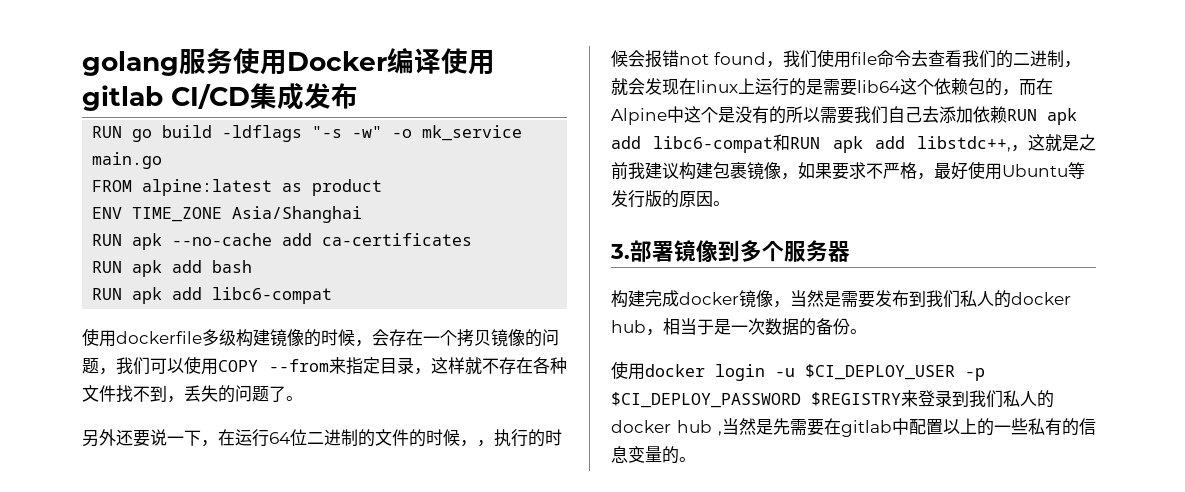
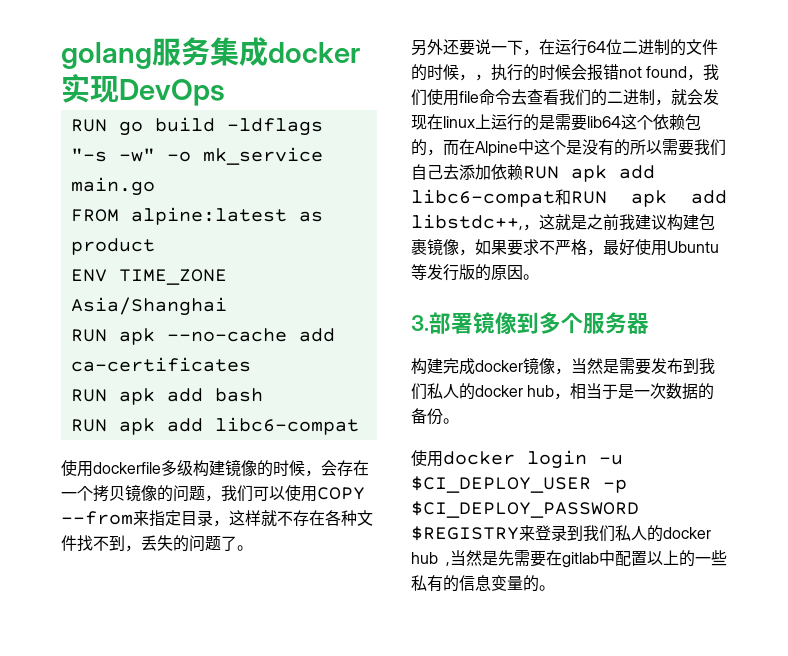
[233,48,495,75] [82,83,358,111] 使用Docker编译使用gitlab CI/CD集成发布 -> [210,37,360,66] [61,74,225,106] 集成docker实现DevOps

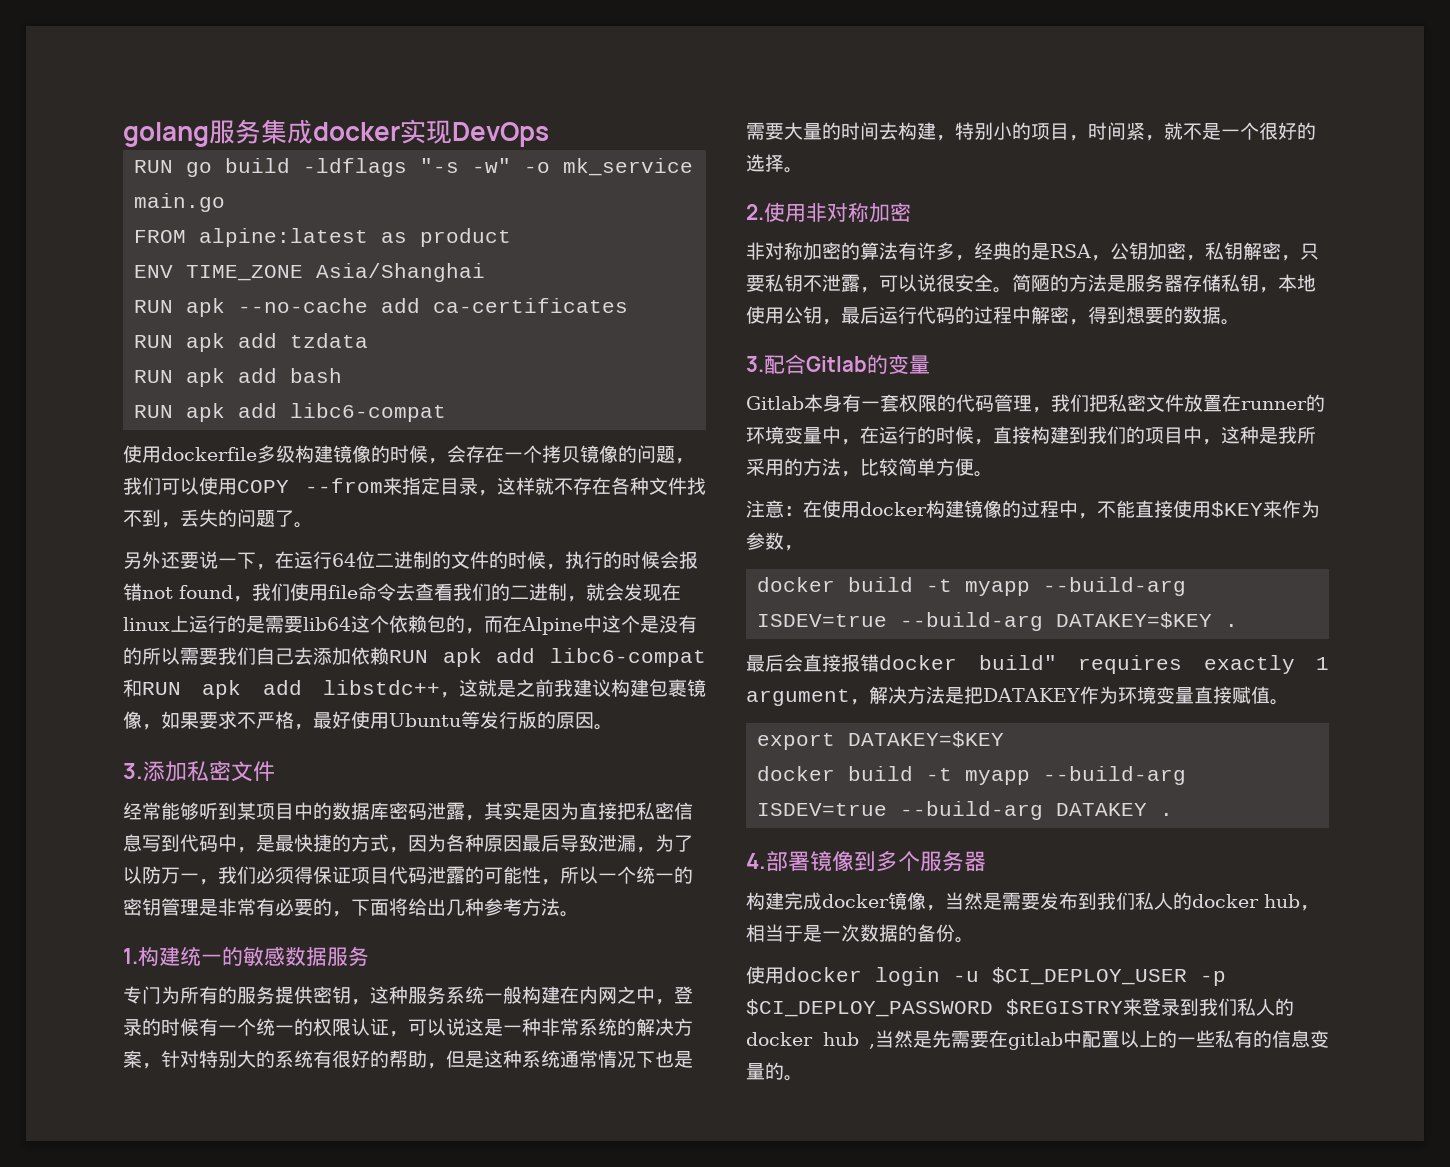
(251, 364) none -> [134,333,369,352] // RUN apk add tzdata
[475,74,491,81] ， -> (565, 567) none
[411,214,523,230] libstdc++, -> [323,680,440,695] libstdc++
(429, 323) none -> [143,761,275,782] [123,802,693,821] [123,834,693,853] [123,866,693,885] [123,898,579,917] [123,946,369,966] [123,986,693,1005] [123,1018,693,1037] [123,1050,693,1069] [746,122,1316,141] [746,154,803,173] [746,202,911,223] [746,242,1319,261] [746,274,1316,293] [746,306,1240,325] [746,354,930,374] [746,394,1325,413] [746,426,1316,445] [746,458,993,477] [746,500,1320,519] [746,532,803,551] [757,577,1187,596] [757,612,1239,631] [746,654,1329,674] [746,686,1289,706] [757,731,1005,750] [757,766,1187,785] [757,801,1174,820] [746,853,766,869] 添加私密文件 // 经常能够听到某项目中的数据库密码泄露，其实是因为直接把私密信息写到代码中，是最快捷的方式，因为各种原因最后导致泄漏，为了以防万一，我们必须得保证项目代码泄露的可能性，所以一个统一的密钥管理是非常有必要的，下面将给出几种参考方法。 // 1.构建统一的敏感数据服务 // 专门为所有的服务提供密钥，这种服务系统一般构建在内网之中，登录的时候有一个统一的权限认证，可以说这是一种非常系统的解决方案，针对特别大的系统有很好的帮助，但是这种系统通常情况下也是需要大量的时间去构建，特别小的项目，时间紧，就不是一个很好的选择。 // 2.使用非对称加密 // 非对称加密的算法有许多，经典的是RSA，公钥加密，私钥解密，只要私钥不泄露，可以说很安全。简陋的方法是服务器存储私钥，本地使用公钥，最后运行代码的过程中解密，得到想要的数据。 // 3.配合Gitlab的变量 // Gitlab本身有一套权限的代码管理，我们把私密文件放置在runner的环境变量中，在运行的时候，直接构建到我们的项目中，这种是我所采用的方法，比较简单方便。 // 注意：在使用docker构建镜像的过程中，不能直接使用$KEY来作为参数， // docker build -t myapp --build-arg ISDEV=true --build-arg DATAKEY=$KEY . // 最后会直接报错docker build" requires exactly 1 argument，解决方法是把DATAKEY作为环境变量直接赋值。 // export DATAKEY=$KEY // docker build -t myapp --build-arg ISDEV=true --build-arg DATAKEY . // 4.

